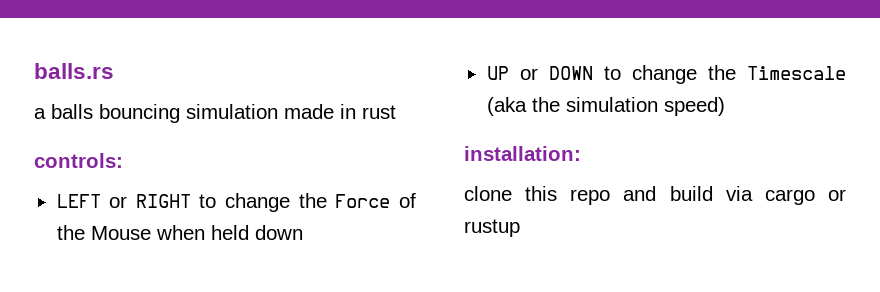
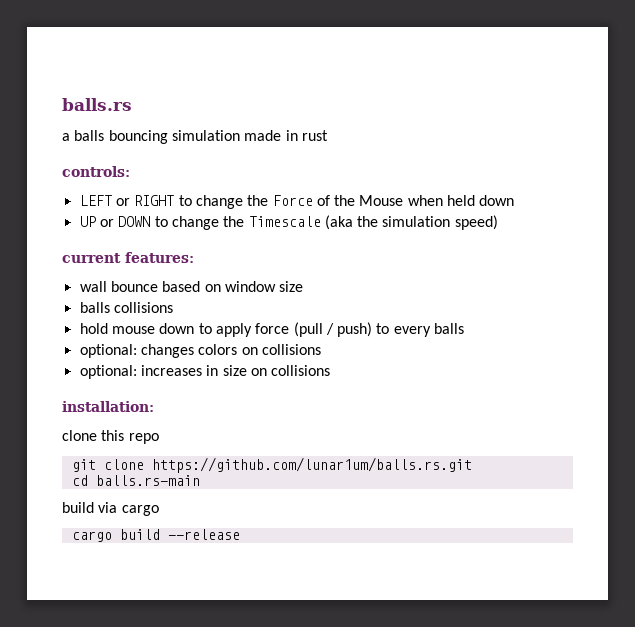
(725, 106) none -> [62,252,194,263] [79,281,304,292] [79,302,173,313] [79,322,465,337] [79,344,321,358] [79,365,331,379] // current features: // wall bounce based on window size // balls collisions // hold mouse down to apply force (pull / push) to every balls // optional: changes colors on collisions // optional: increases in size on collisions
[623,186,657,201] and -> [71,457,472,473] [71,475,200,486] // git clone https://github.com/lunar1um/balls.rs.git // cd balls.rs-main //
[828,189,846,201] [464,219,520,237] or rustup -> [71,529,240,542] // cargo build --release

